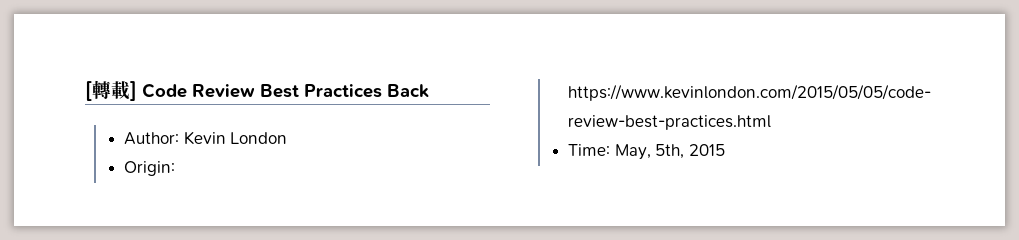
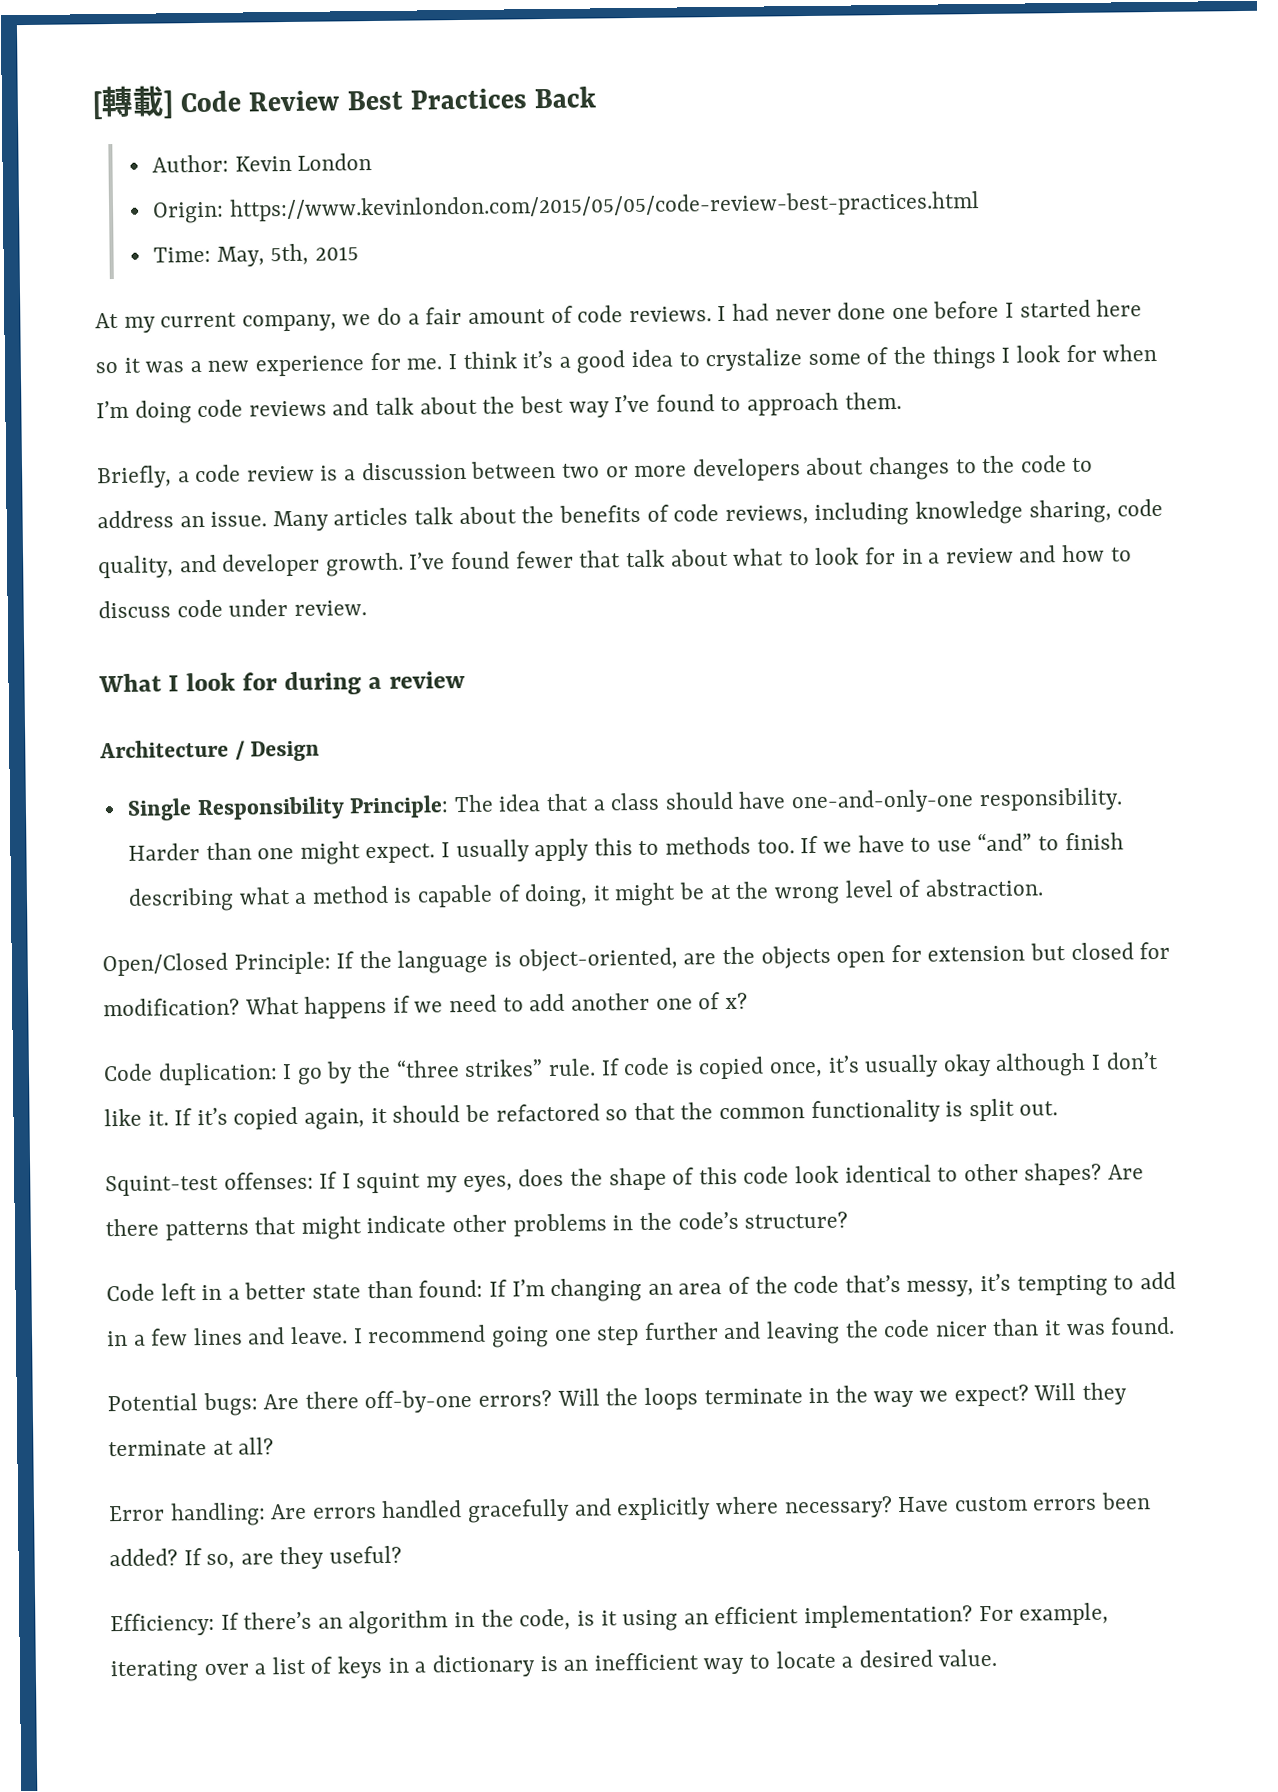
(725, 150) none -> [95,299,1143,333] [95,343,1158,377] [96,391,902,424] [97,455,1094,489] [97,498,1164,532] [98,544,1132,579] [98,599,367,619] [98,670,465,696] [99,739,321,762] [126,787,1123,821] [127,832,1124,865] [127,878,1044,912] [102,941,1171,977] [103,992,748,1019] [103,1052,1159,1086] [104,1098,1059,1130] [105,1162,1145,1197] [105,1211,849,1241] [106,1271,1176,1303] [106,1316,1176,1348] [107,1382,1127,1417] [108,1437,275,1457] [108,1492,1151,1527] [109,1545,403,1570] [110,1602,1110,1637] [110,1648,998,1683] // At my current company, we do a fair amount of code reviews. I had never done one before I started here so it was a new experience for me. I think it’s a good idea to crystalize some of the things I look for when I’m doing code reviews and talk about the best way I’ve found to approach them. // Briefly, a code review is a discussion between two or more developers about changes to the code to address an issue. Many articles talk about the benefits of code reviews, including knowledge sharing, code quality, and developer growth. I’ve found fewer that talk about what to look for in a review and how to discuss code under review. // What I look for during a review // Architecture / Design // Single Responsibility Principle: The idea that a class should have one-and-only-one responsibility. Harder than one might expect. I usually apply this to methods too. If we have to use “and” to finish describing what a method is capable of doing, it might be at the wrong level of abstraction. // Open/Closed Principle: If the language is object-oriented, are the objects open for extension but closed for modification? What happens if we need to add another one of x? // Code duplication: I go by the “three strikes” rule. If code is copied once, it’s usually okay although I don’t like it. If it’s copied again, it should be refactored so that the common functionality is split out. // Squint-test offenses: If I squint my eyes, does the shape of this code look identical to other shapes? Are there patterns that might indicate other problems in the code’s structure? // Code left in a better state than found: If I’m changing an area of the code that’s messy, it’s tempting to add in a few lines and leave. I recommend going one step further and leaving the code nicer than it was found. // Potential bugs: Are there off-by-one errors? Will the loops terminate in the way we expect? Will they terminate at all? // Error handling: Are errors handled gracefully and explicitly where necessary? Have custom errors been added? If so, are they useful? // Efficiency: If there’s an algorithm in the code, is it using an efficient implementation? For example, iterating over a list of keys in a dictionary is an inefficient way to locate a desired value.

